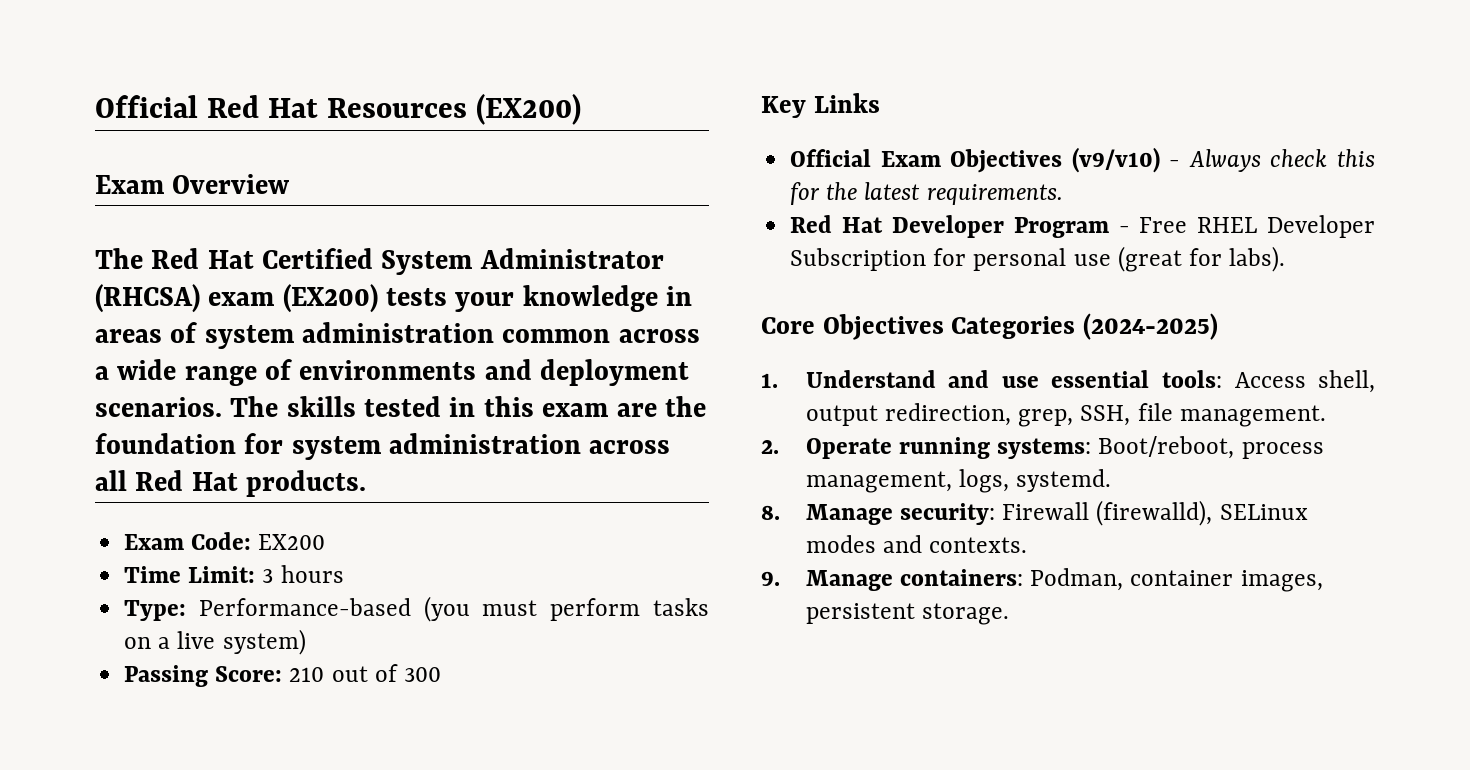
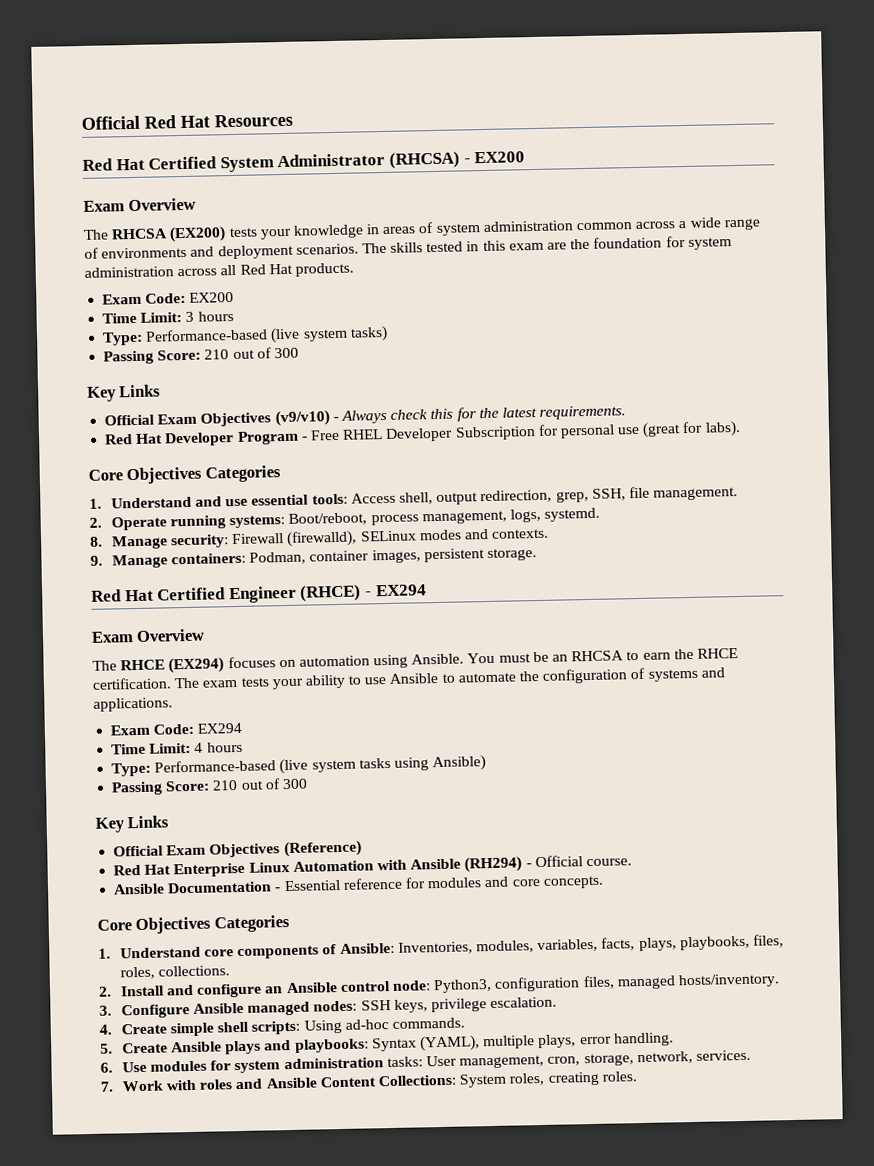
[476,93,582,125] [95,174,290,194] [95,248,143,269] (EX200) // Exam Overview // The -> (293, 120) //
[208,292,275,306] exam -> [463,151,526,164] [83,197,197,212] [83,228,169,240] - EX200 // Exam Overview // The RHCSA
[423,596,709,622] [124,629,306,655] (you must perform tasks on a live system) -> [270,325,388,344] (live system tasks)
[1083,313,1219,340] (2024-2025) -> (281, 474) none
(1010, 614) none -> [91,584,427,604] [91,628,206,643] [92,648,738,674] [92,667,725,690] [93,697,173,712] [110,722,243,736] [111,741,243,755] [111,755,487,777] [111,778,308,796] [95,815,170,833] [113,840,362,858] [113,855,632,878] [113,875,604,895] [97,914,290,935] [98,934,784,960] [119,965,231,980] [98,973,780,998] [99,996,558,1019] [99,1017,465,1037] [100,1032,674,1055] [100,1049,751,1074] [100,1071,637,1092] // Red Hat Certified Engineer (RHCE) - EX294 // Exam Overview // The RHCE (EX294) focuses on automation using Ansible. You must be an RHCSA to earn the RHCE certification. The exam tests your ability to use Ansible to automate the configuration of systems and applications. // Exam Code: EX294 // Time Limit: 4 hours // Type: Performance-based (live system tasks using Ansible) // Passing Score: 210 out of 300 // Key Links // Official Exam Objectives (Reference) // Red Hat Enterprise Linux Automation with Ansible (RH294) - Official course. // Ansible Documentation - Essential reference for modules and core concepts. // Core Objectives Categories // 1. Understand core components of Ansible: Inventories, modules, variables, facts, plays, playbooks, files, roles, collections. // 2. Install and configure an Ansible control node: Python3, configuration files, managed hosts/inventory. // 3. Configure Ansible managed nodes: SSH keys, privilege escalation. // 4. Create simple shell scripts: Using ad-hoc commands. // 5. Create Ansible plays and playbooks: Syntax (YAML), multiple plays, error handling. // 6. Use modules for system administration tasks: User management, cron, storage, network, services. // 7. Work with roles and Ansible Content Collections: System roles, creating roles.

